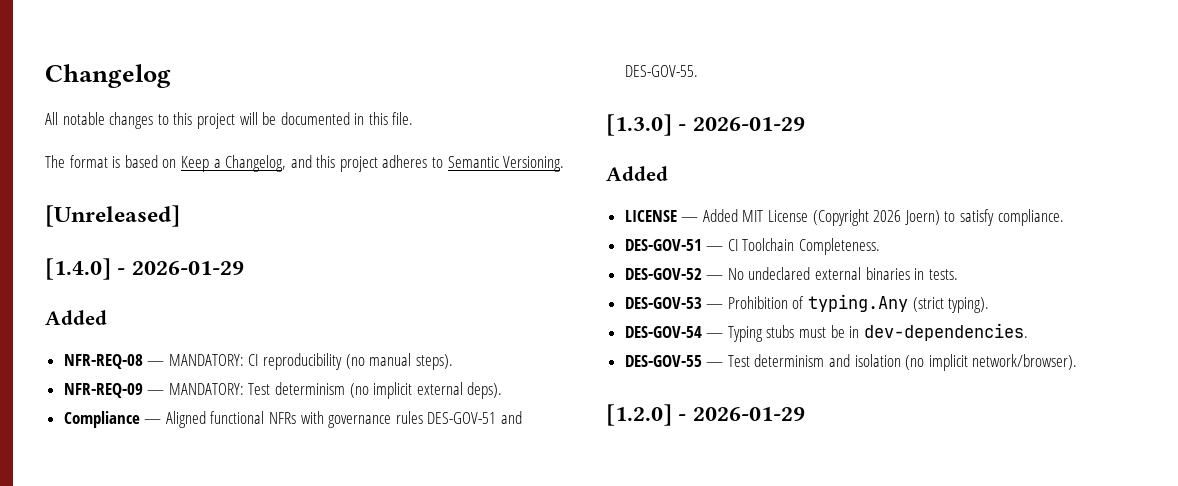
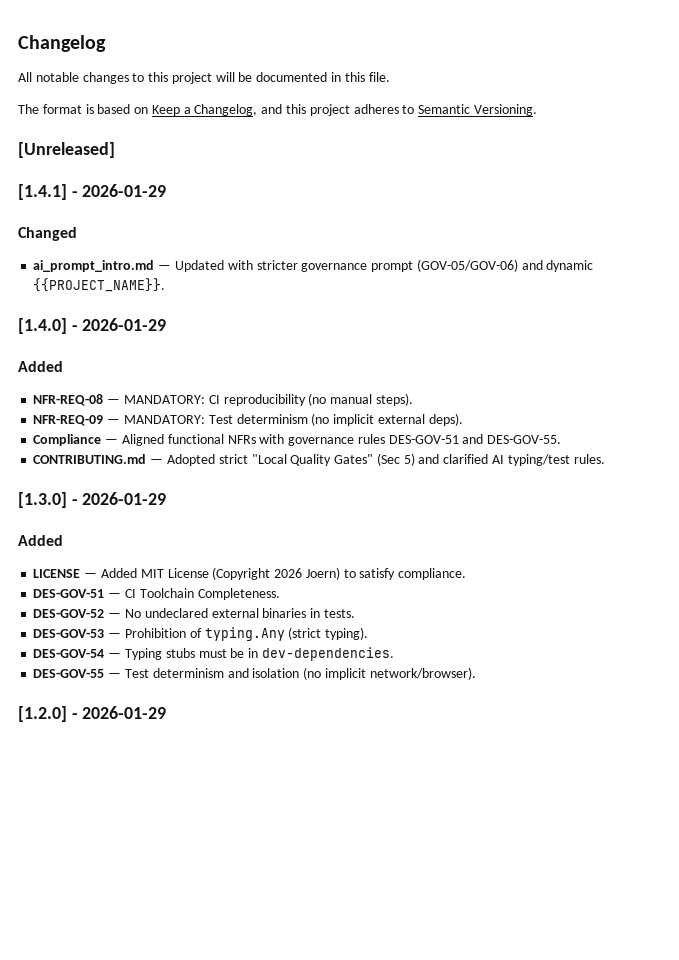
(180, 216) none -> [18,184,167,200] [18,227,77,241] [33,259,594,272] [33,278,166,292] // [1.4.1] - 2026-01-29 // Changed // ai_prompt_intro.md — Updated with stricter governance prompt (GOV-05/GOV-06) and dynamic {{PROJECT_NAME}}.
(698, 71) none -> [33,453,605,466] // CONTRIBUTING.md — Adopted strict "Local Quality Gates" (Sec 5) and clarified AI typing/test rules.

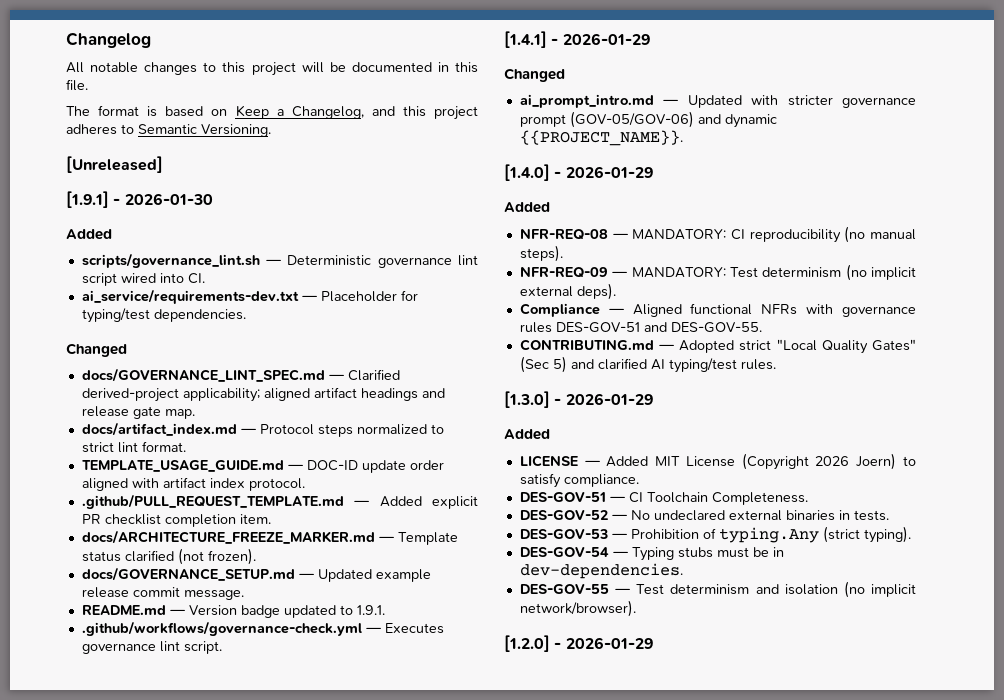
(115, 150) none -> [66,191,213,208] [66,229,112,240] [81,253,478,268] [81,273,205,286] [81,289,418,304] [81,308,246,323] [66,343,127,357] [81,368,400,382] [81,387,445,402] [81,406,195,419] [81,422,444,437] [81,441,186,453] [81,460,444,473] [81,477,305,491] [81,494,479,509] [81,514,271,527] [81,530,458,545] [81,548,256,565] [81,567,431,582] [81,587,244,600] [81,605,385,618] [81,621,444,636] [81,641,222,654] // [1.9.1] - 2026-01-30 // Added // scripts/governance_lint.sh — Deterministic governance lint script wired into CI. // ai_service/requirements-dev.txt — Placeholder for typing/test dependencies. // Changed // docs/GOVERNANCE_LINT_SPEC.md — Clarified derived-project applicability; aligned artifact headings and release gate map. // docs/artifact_index.md — Protocol steps normalized to strict lint format. // TEMPLATE_USAGE_GUIDE.md — DOC-ID update order aligned with artifact index protocol. // .github/PULL_REQUEST_TEMPLATE.md — Added explicit PR checklist completion item. // docs/ARCHITECTURE_FREEZE_MARKER.md — Template status clarified (not frozen). // docs/GOVERNANCE_SETUP.md — Updated example release commit message. // README.md — Version badge updated to 1.9.1. // .github/workflows/governance-check.yml — Executes governance lint script.

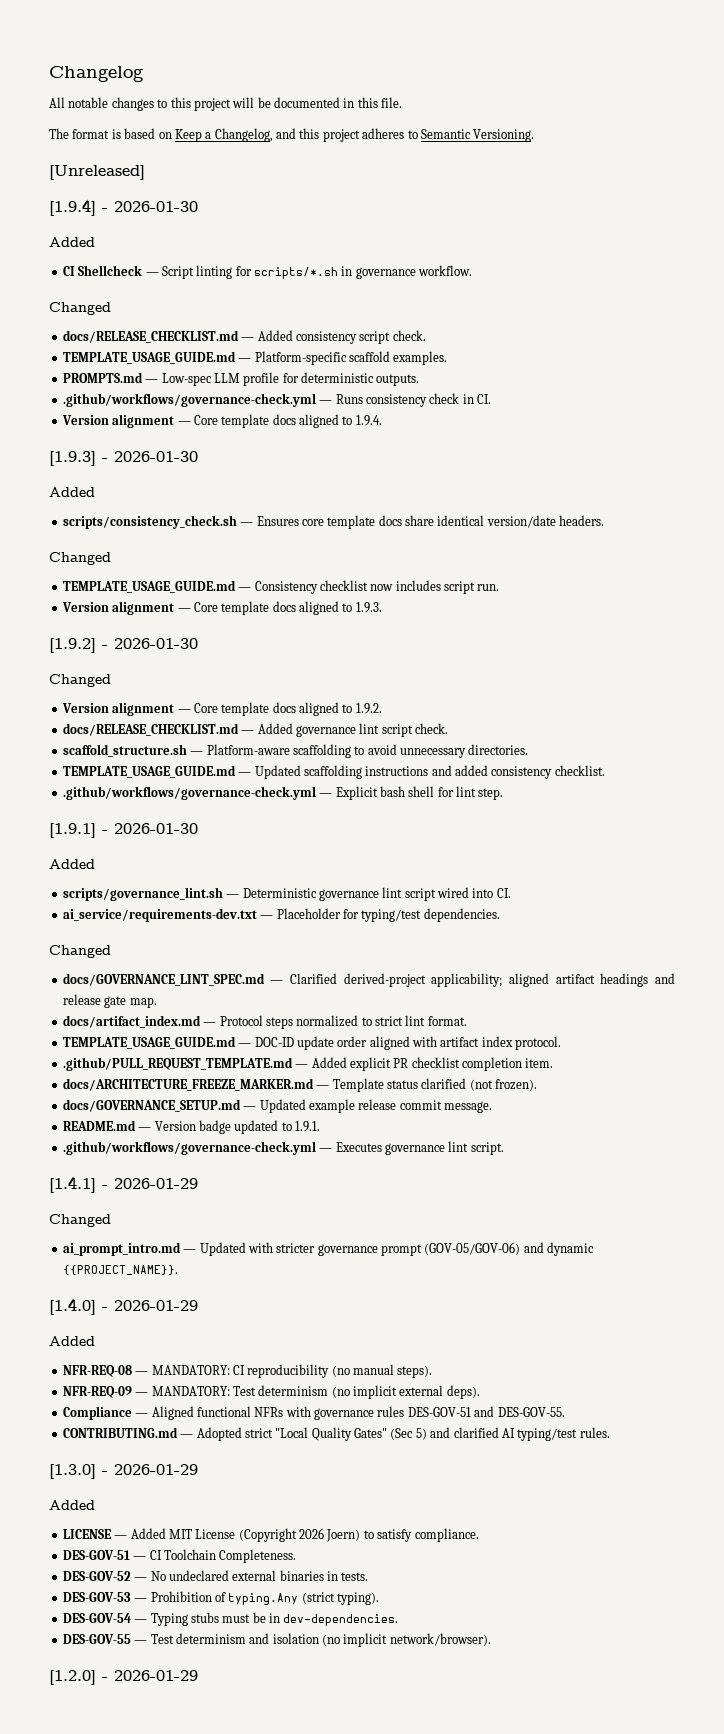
(163, 164) none -> [49,199,198,216] [49,237,95,247] [62,265,473,279] [49,302,111,315] [62,330,426,344] [62,351,448,365] [62,372,420,386] [62,393,491,407] [61,414,382,428] [49,451,198,466] [49,487,95,497] [62,515,605,529] [49,552,111,565] [62,580,500,594] [61,601,382,615] [49,638,198,653] [49,674,111,687] [61,702,382,716] [62,723,448,737] [62,744,529,758] [62,765,605,779] [62,786,504,800] // [1.9.4] - 2026-01-30 // Added // CI Shellcheck — Script linting for scripts/*.sh in governance workflow. // Changed // docs/RELEASE_CHECKLIST.md — Added consistency script check. // TEMPLATE_USAGE_GUIDE.md — Platform-specific scaffold examples. // PROMPTS.md — Low-spec LLM profile for deterministic outputs. // .github/workflows/governance-check.yml — Runs consistency check in CI. // Version alignment — Core template docs aligned to 1.9.4. // [1.9.3] - 2026-01-30 // Added // scripts/consistency_check.sh — Ensures core template docs share identical version/date headers. // Changed // TEMPLATE_USAGE_GUIDE.md — Consistency checklist now includes script run. // Version alignment — Core template docs aligned to 1.9.3. // [1.9.2] - 2026-01-30 // Changed // Version alignment — Core template docs aligned to 1.9.2. // docs/RELEASE_CHECKLIST.md — Added governance lint script check. // scaffold_structure.sh — Platform-aware scaffolding to avoid unnecessary directories. // TEMPLATE_USAGE_GUIDE.md — Updated scaffolding instructions and added consistency checklist. // .github/workflows/governance-check.yml — Explicit bash shell for lint step.

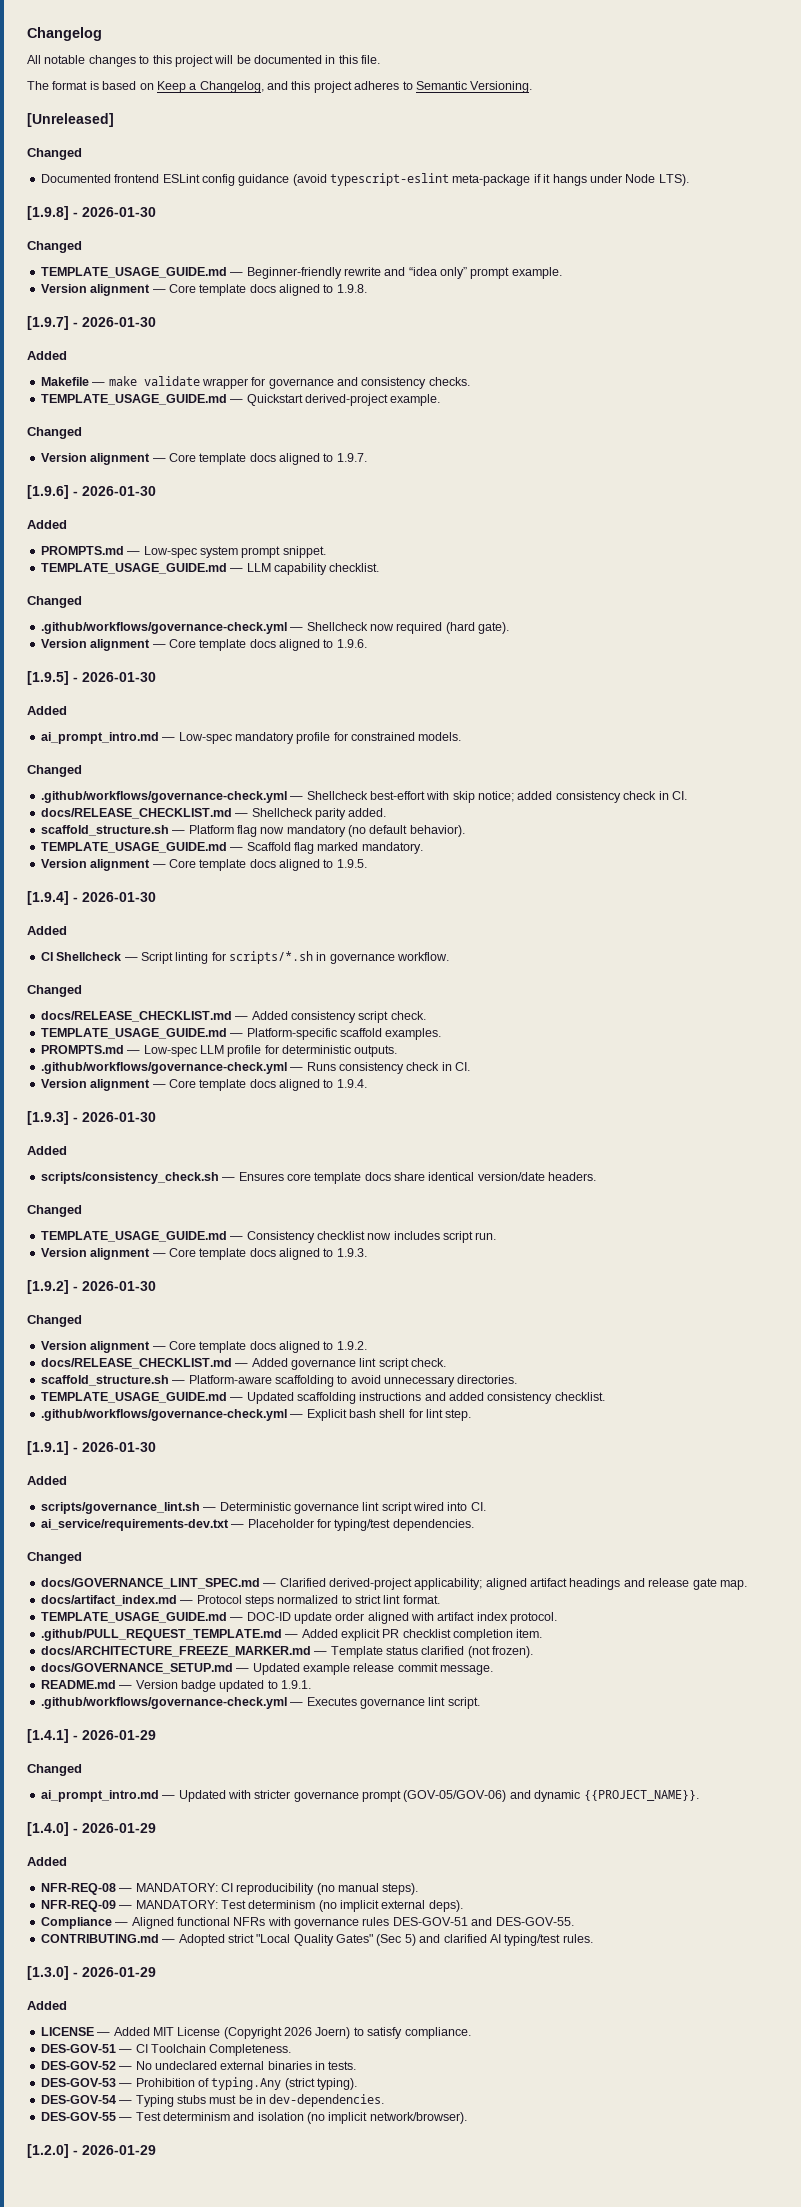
(145, 172) none -> [27,148,82,160] [40,173,689,186] [27,206,156,220] [27,241,82,253] [40,267,562,279] [40,284,367,296] [27,316,156,330] [27,351,67,360] [40,376,470,389] [40,394,441,406] [27,427,82,439] [40,453,367,465] [27,485,156,499] [27,520,67,529] [40,546,326,558] [40,563,380,575] [27,596,82,608] [40,622,509,634] [40,639,367,651] [27,671,156,685] [27,706,67,715] [40,732,462,744] [27,765,82,777] [40,791,687,803] [40,808,387,820] [40,825,465,837] [40,842,423,854] [40,859,367,871] // Changed // Documented frontend ESLint config guidance (avoid typescript-eslint meta-package if it hangs under Node LTS). // [1.9.8] - 2026-01-30 // Changed // TEMPLATE_USAGE_GUIDE.md — Beginner-friendly rewrite and “idea only” prompt example. // Version alignment — Core template docs aligned to 1.9.8. // [1.9.7] - 2026-01-30 // Added // Makefile — make validate wrapper for governance and consistency checks. // TEMPLATE_USAGE_GUIDE.md — Quickstart derived-project example. // Changed // Version alignment — Core template docs aligned to 1.9.7. // [1.9.6] - 2026-01-30 // Added // PROMPTS.md — Low-spec system prompt snippet. // TEMPLATE_USAGE_GUIDE.md — LLM capability checklist. // Changed // .github/workflows/governance-check.yml — Shellcheck now required (hard gate). // Version alignment — Core template docs aligned to 1.9.6. // [1.9.5] - 2026-01-30 // Added // ai_prompt_intro.md — Low-spec mandatory profile for constrained models. // Changed // .github/workflows/governance-check.yml — Shellcheck best-effort with skip notice; added consistency check in CI. // docs/RELEASE_CHECKLIST.md — Shellcheck parity added. // scaffold_structure.sh — Platform flag now mandatory (no default behavior). // TEMPLATE_USAGE_GUIDE.md — Scaffold flag marked mandatory. // Version alignment — Core template docs aligned to 1.9.5.

